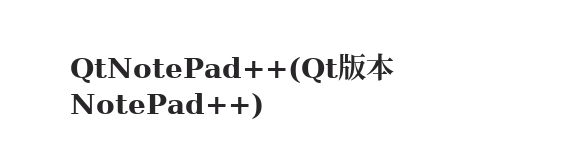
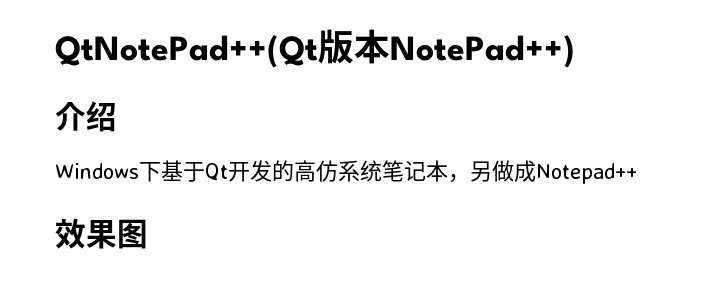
(264, 106) none -> [55,101,117,132] [55,160,637,184] [55,218,148,249] // 介绍 // Windows下基于Qt开发的高仿系统笔记本，另做成Notepad++ // 效果图

